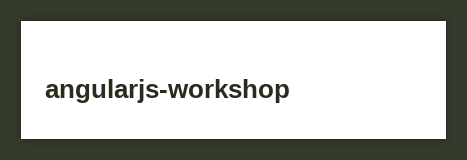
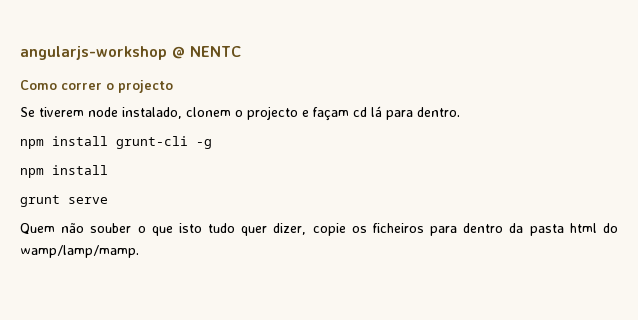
(290, 91) none -> [172,46,241,59] [20,80,173,93] [20,106,460,121] [20,136,212,149] [20,165,108,178] [20,195,108,207] [20,223,618,236] [20,245,139,258] @ NENTC // Como correr o projecto // Se tiverem node instalado, clonem o projecto e façam cd lá para dentro. // npm install grunt-cli -g // npm install // grunt serve // Quem não souber o que isto tudo quer dizer, copie os ficheiros para dentro da pasta html do wamp/lamp/mamp.

